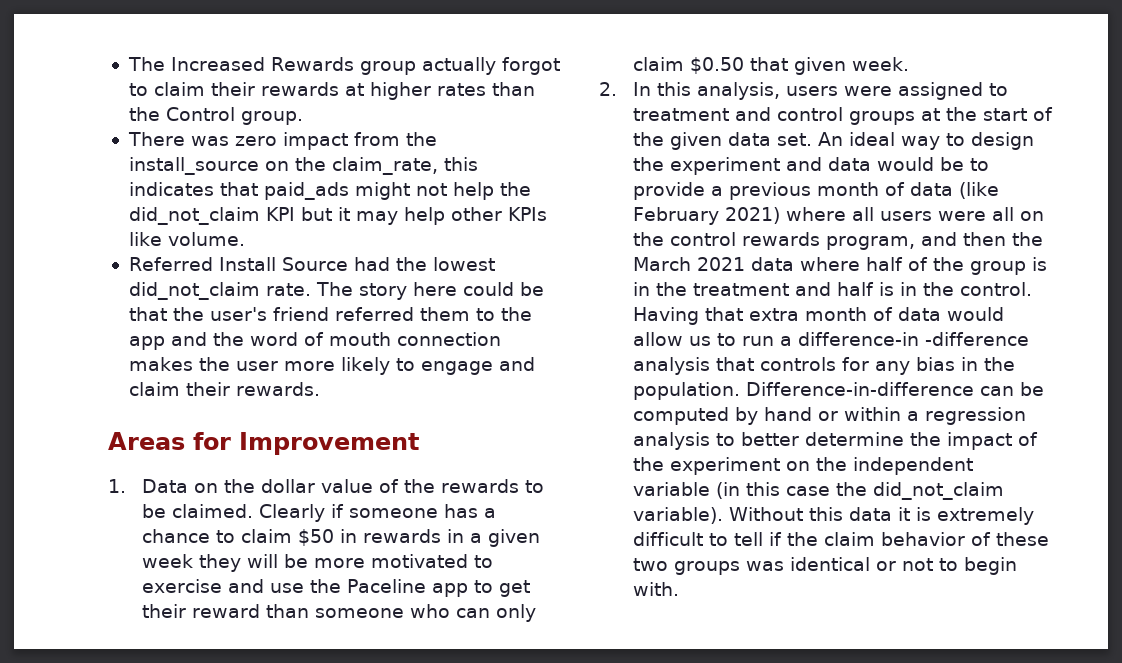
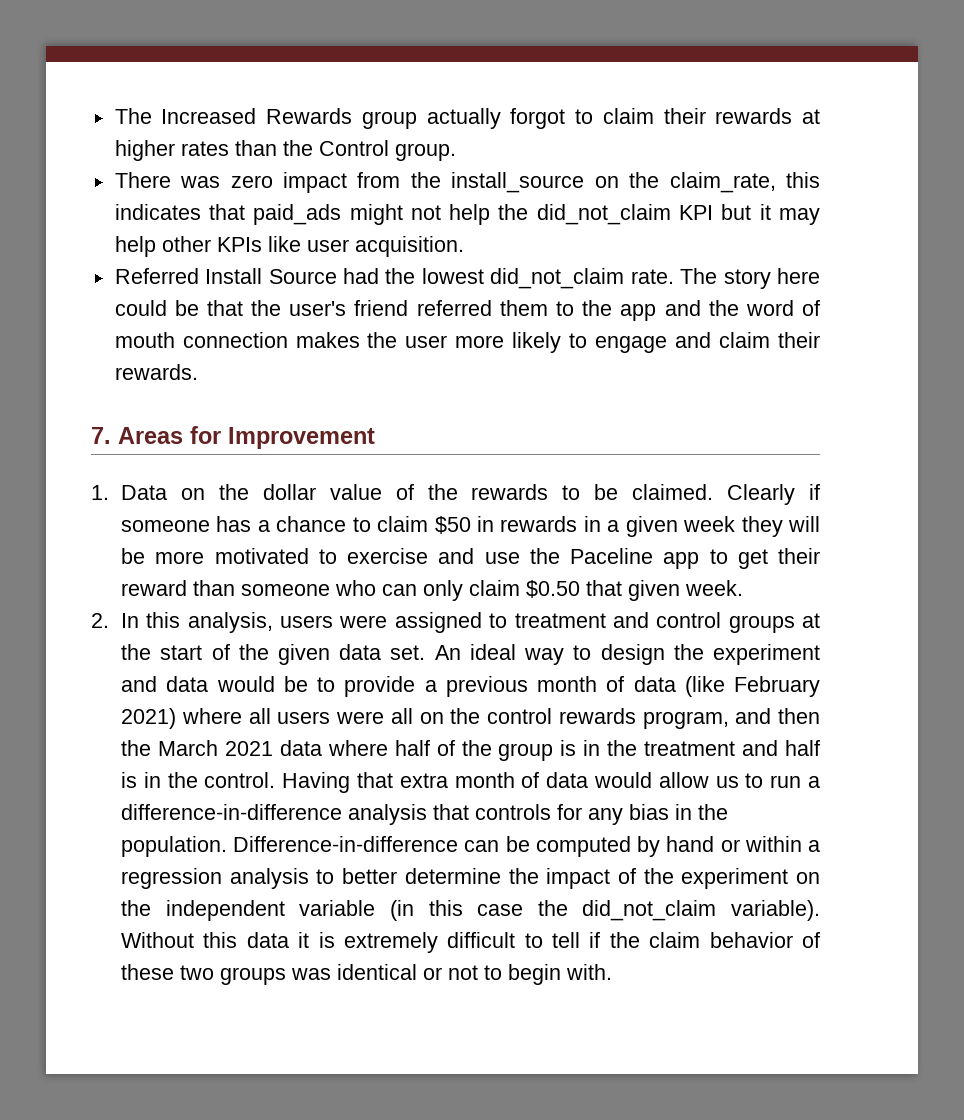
[167,232,245,246] volume. -> [306,236,464,257] user acquisition.
(320, 389) none -> [91,427,111,444] 7.
[798,332,1030,346] difference-in -difference -> [121,804,343,820] difference-in-difference

